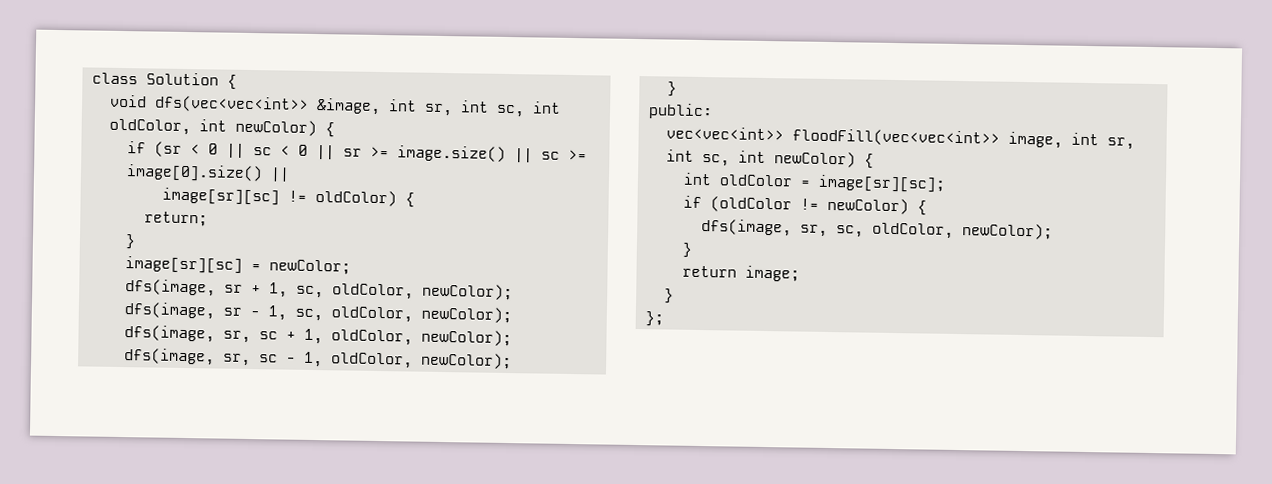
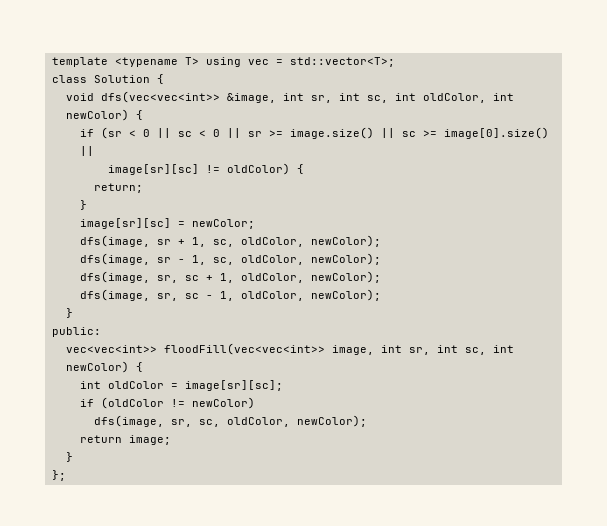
(91, 78) none -> [51,57,395,67] template <typename T> using vec = std::vector<T>; //
[916,200,927,216] { -> (255, 403) none
[681,242,692,258] // } -> (367, 421) none

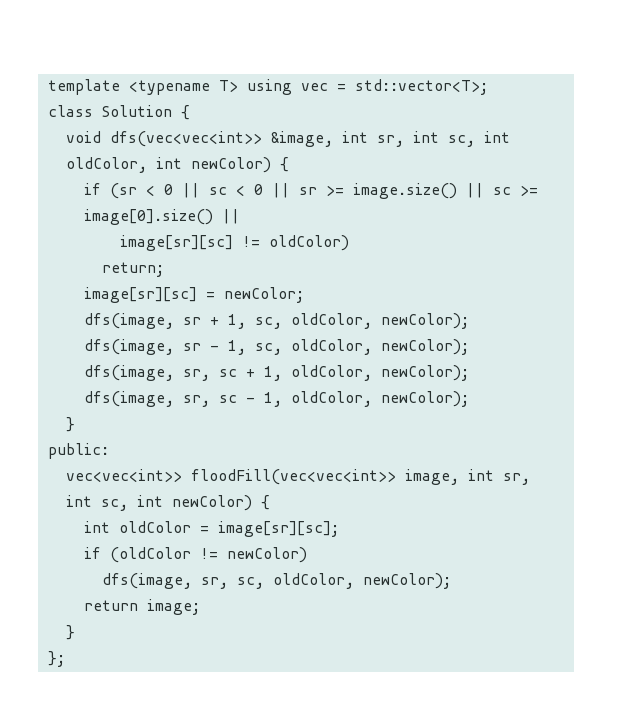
[296,164,304,174] { -> (350, 243) none
[79,200,87,210] // } -> (165, 269) none

